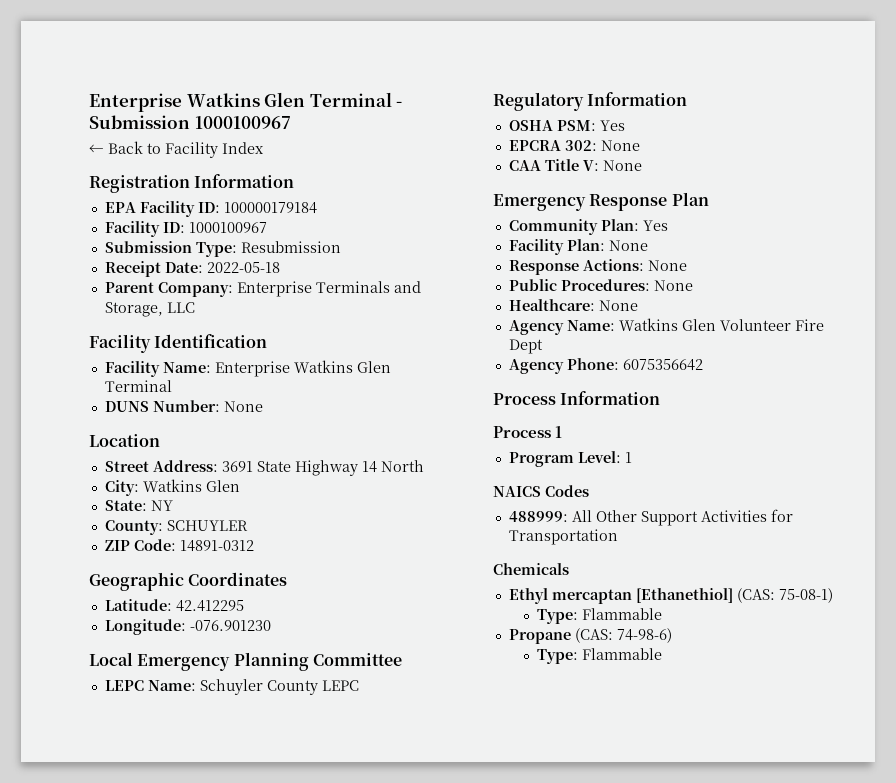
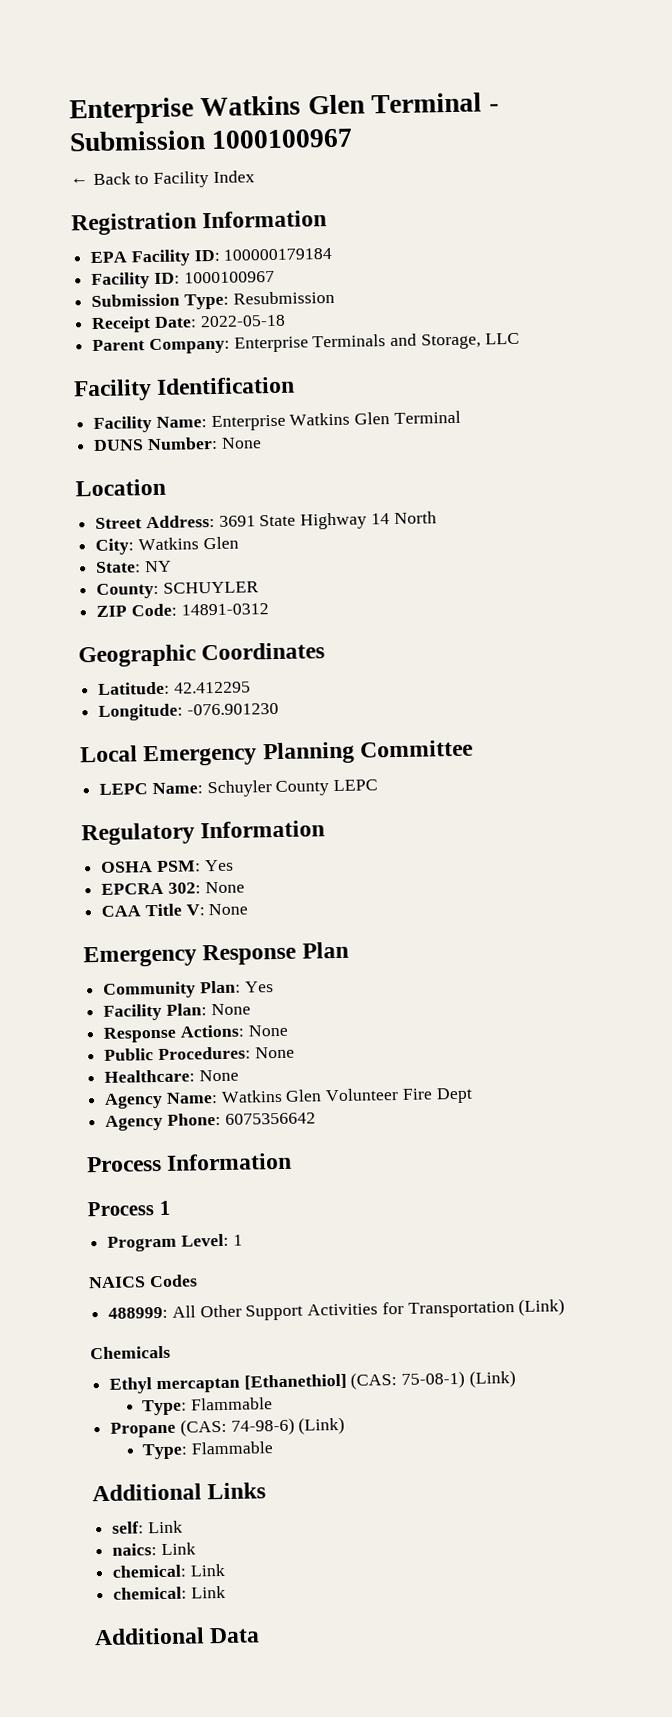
(618, 537) none -> [518,1298,566,1317] (Link)
(833, 595) none -> [468,1370,516,1388] (Link)
[536,648,662,664] // Type: Flammable -> [298,1416,346,1435] [142,1441,274,1460] [92,1482,267,1502] [112,1520,183,1534] [112,1542,196,1556] [112,1563,226,1578] [113,1585,226,1600] [94,1627,261,1646] (Link) // Type: Flammable // Additional Links // self: Link // naics: Link // chemical: Link // chemical: Link // Additional Data

